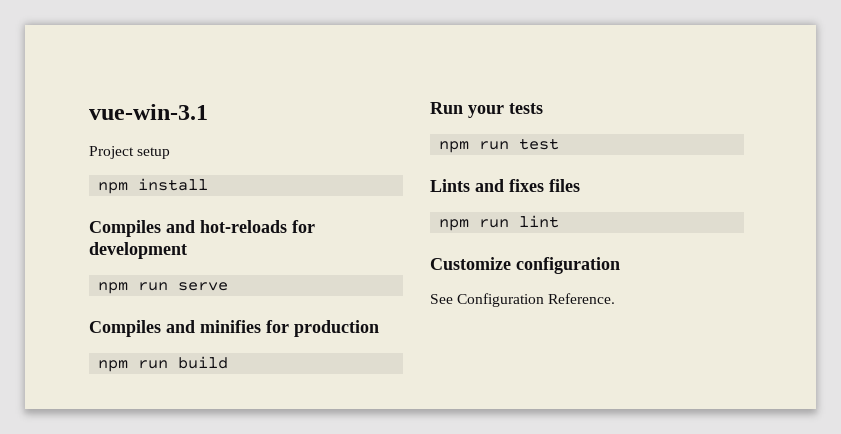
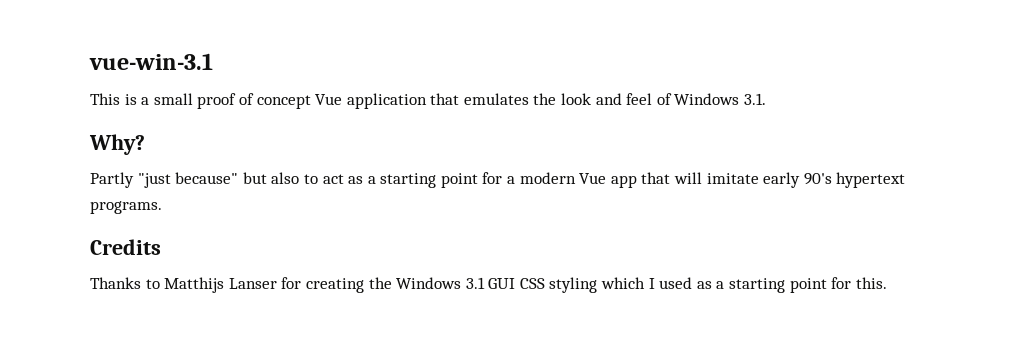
[89,146,171,159] [98,178,209,194] [89,220,315,237] [89,242,187,259] [98,282,229,294] [89,320,379,337] [98,356,229,372] [430,102,543,118] [439,138,560,153] [430,179,580,192] [439,215,560,231] [430,257,620,274] [430,293,616,307] Project setup // npm install // Compiles and hot-reloads for development // npm run serve // Compiles and minifies for production // npm run build // Run your tests // npm run test // Lints and fixes files // npm run lint // Customize configuration // See Configuration Reference. -> [90,93,767,109] [89,134,145,155] [90,172,906,188] [90,201,162,214] [90,239,161,255] [90,277,887,293] This is a small proof of concept Vue application that emulates the look and feel of Windows 3.1. // Why? // Partly "just because" but also to act as a starting point for a modern Vue app that will imitate early 90's hypertext programs. // Credits // Thanks to Matthijs Lanser for creating the Windows 3.1 GUI CSS styling which I used as a starting point for this.

